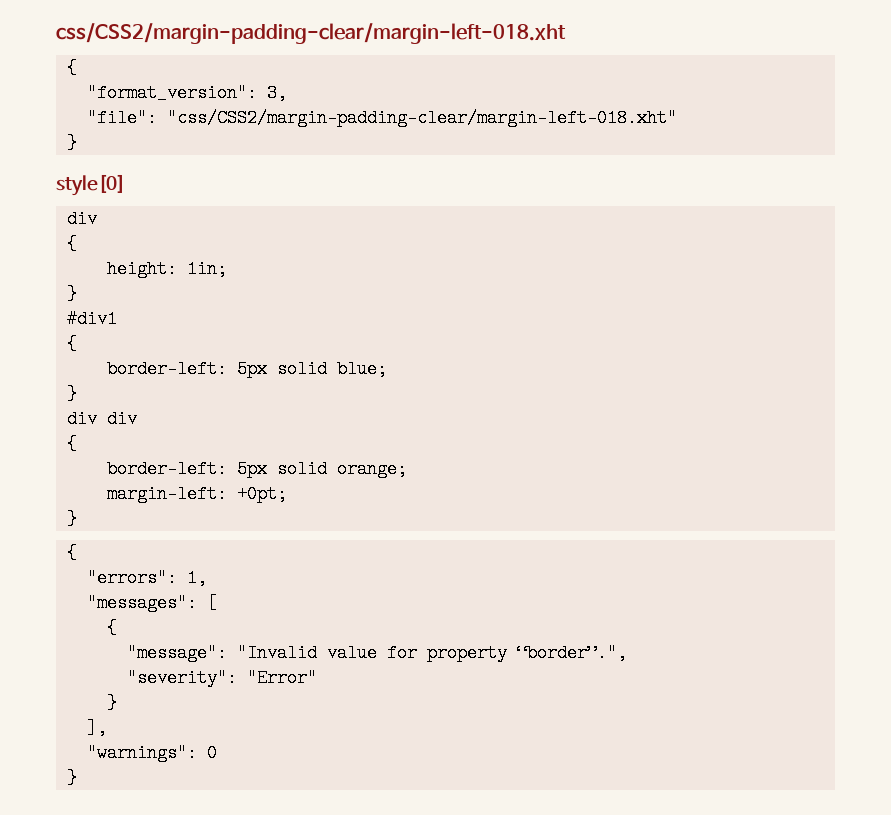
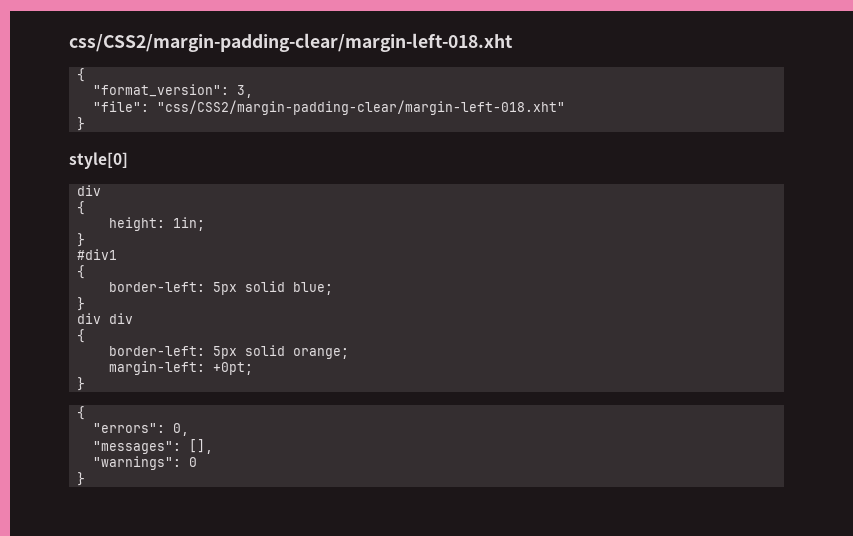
[186,569,207,587] 1, -> [172,423,189,436] 0,
[206,594,217,612] [106,619,117,637] [126,644,627,662] [126,669,317,687] [106,694,117,712] [86,719,107,737] [ // { // "message": "Invalid value for property “border”.", // "severity": "Error" // } // ], -> [188,439,213,454] [],

